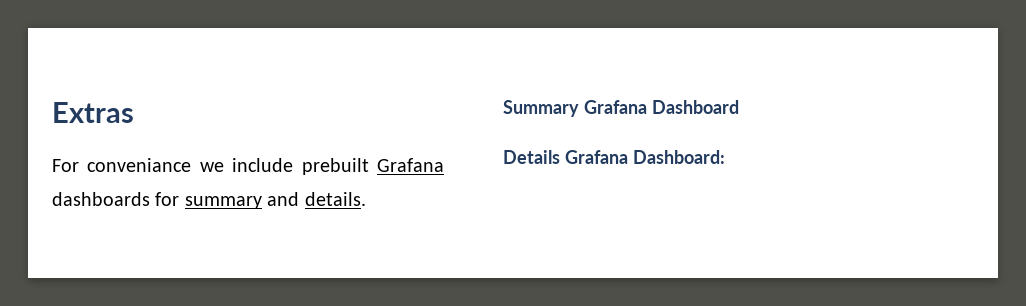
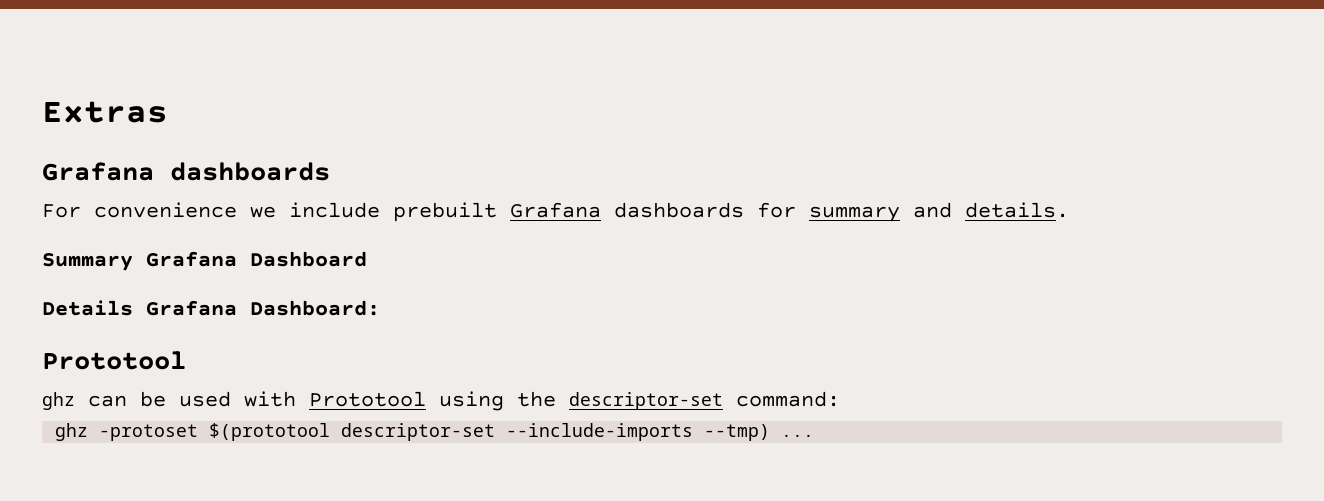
(134, 112) none -> [42,162,330,181] // Grafana dashboards
[87,158,192,172] conveniance -> [94,202,237,218] convenience
(725, 157) none -> [42,351,186,370] [42,391,840,411] [55,423,815,441] // Prototool // ghz can be used with Prototool using the descriptor-set command: // ghz -protoset $(prototool descriptor-set --include-imports --tmp) ...

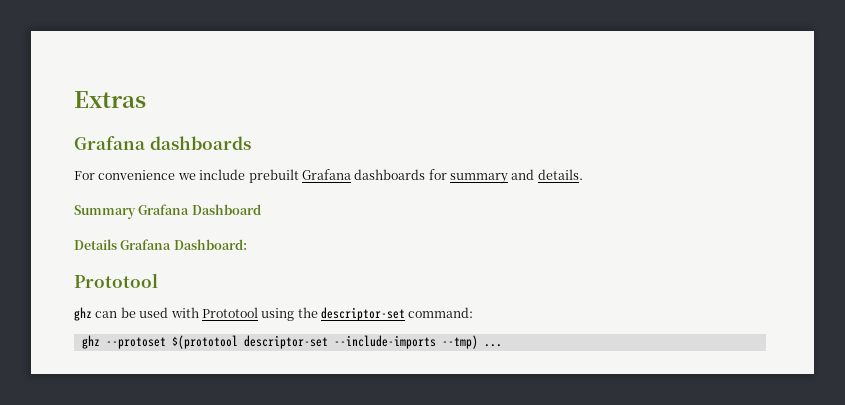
[99,424,199,441] -protoset -> [105,337,166,349] --protoset

